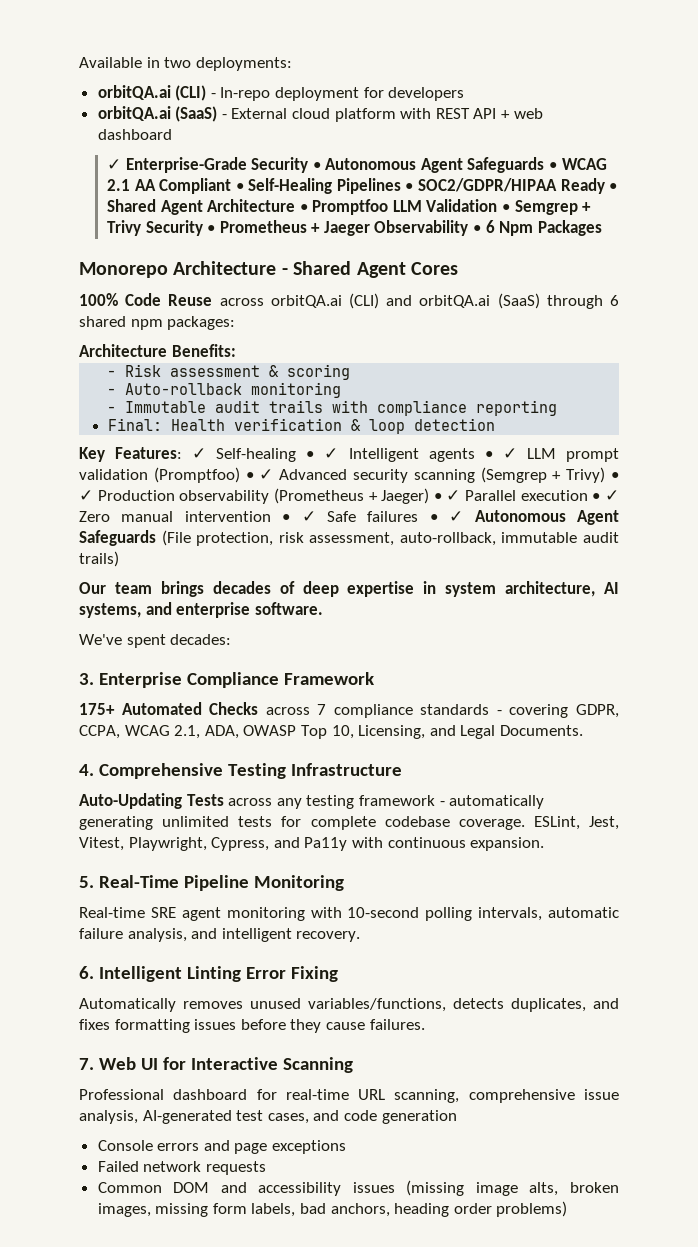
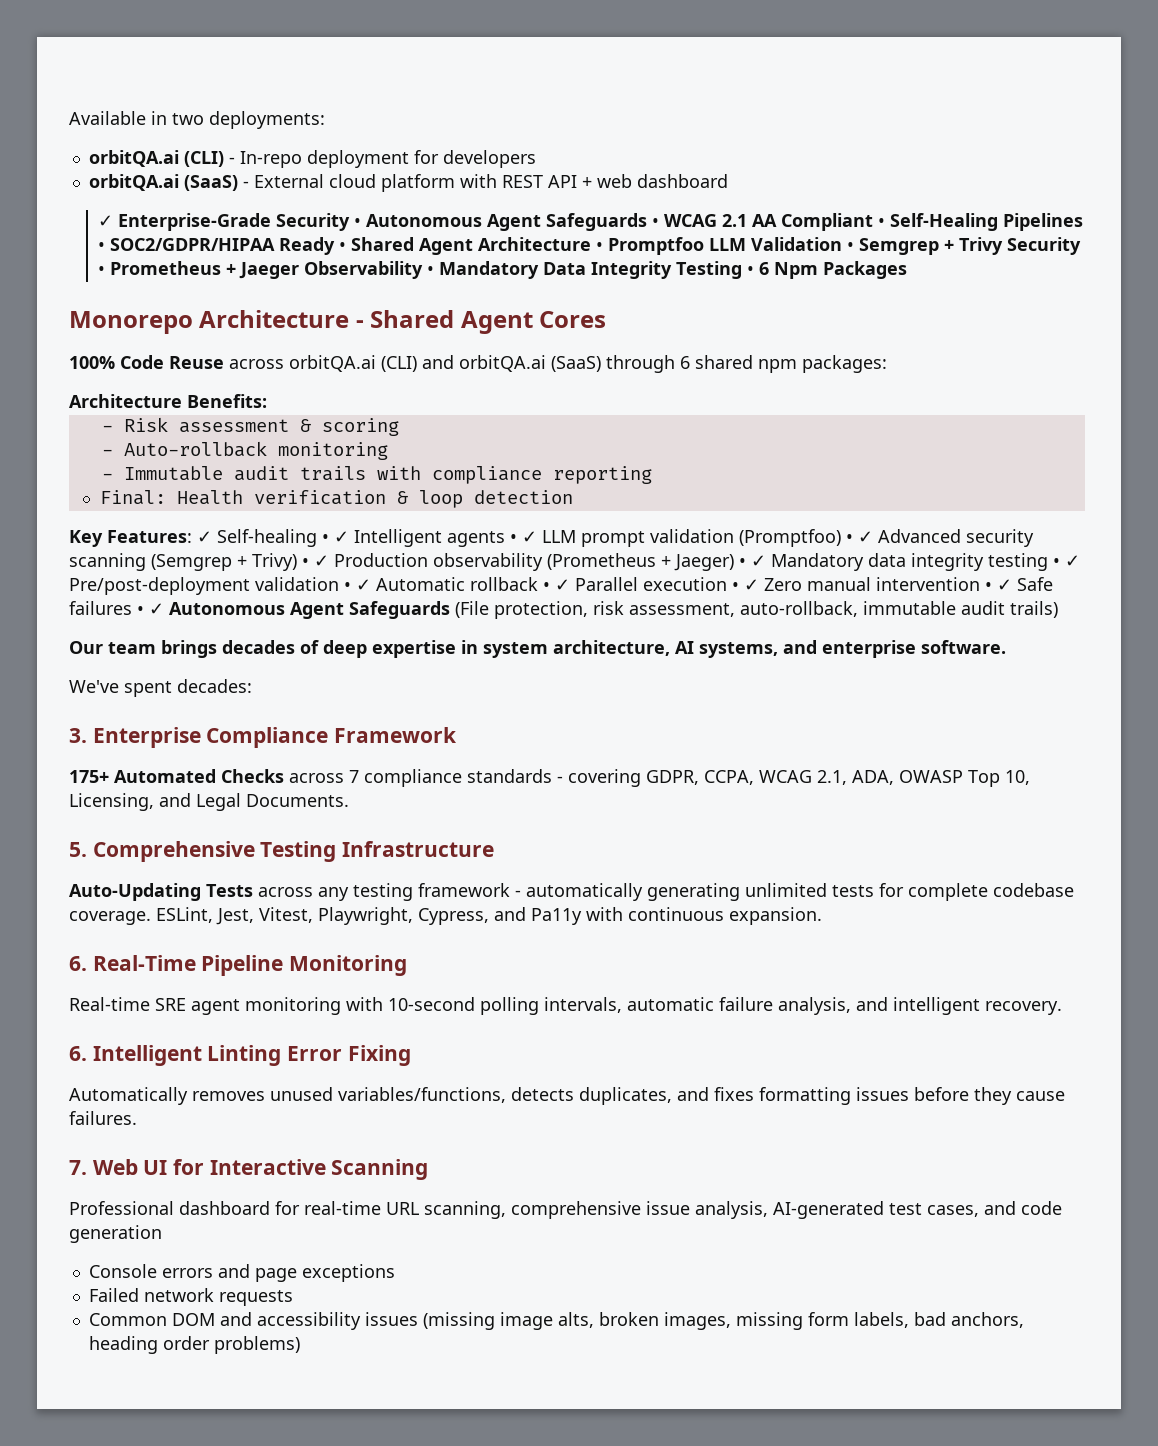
(482, 229) none -> [439,261,755,279] Mandatory Data Integrity Testing •
(461, 495) none -> [771,553,1080,571] [69,577,570,595] Mandatory data integrity testing • ✓ Pre/post-deployment validation • ✓ Automatic rollback • ✓
[79,764,94,776] 4. -> [69,842,87,857] 5.
[79,876,94,888] 5. -> [69,956,87,971] 6.

